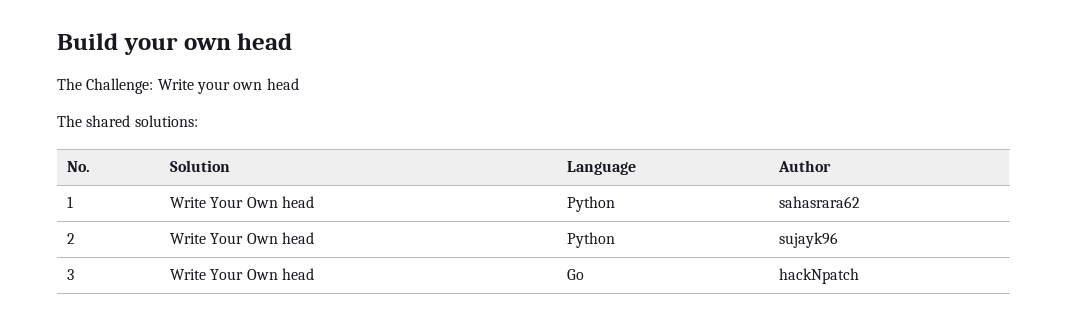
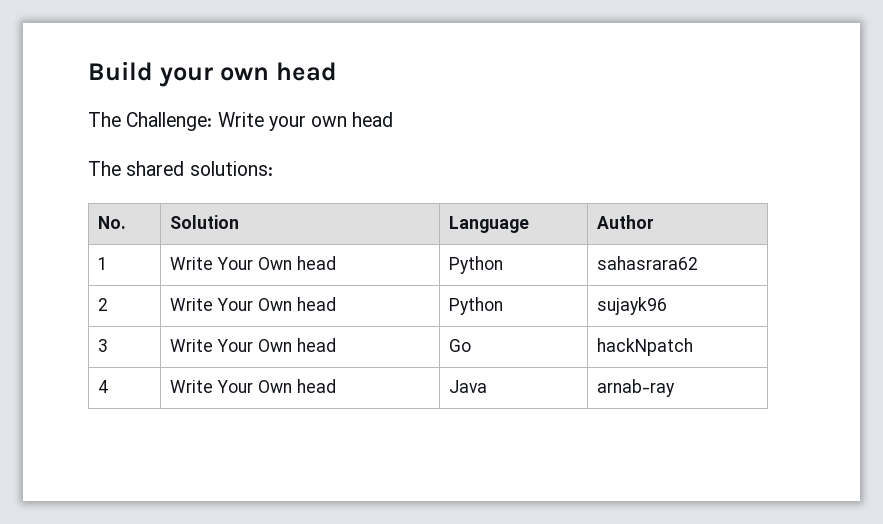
(860, 276) none -> [98,380,109,393] [170,379,337,393] [449,380,488,393] [597,379,676,397] // 4 | Write Your Own head | Java | arnab-ray

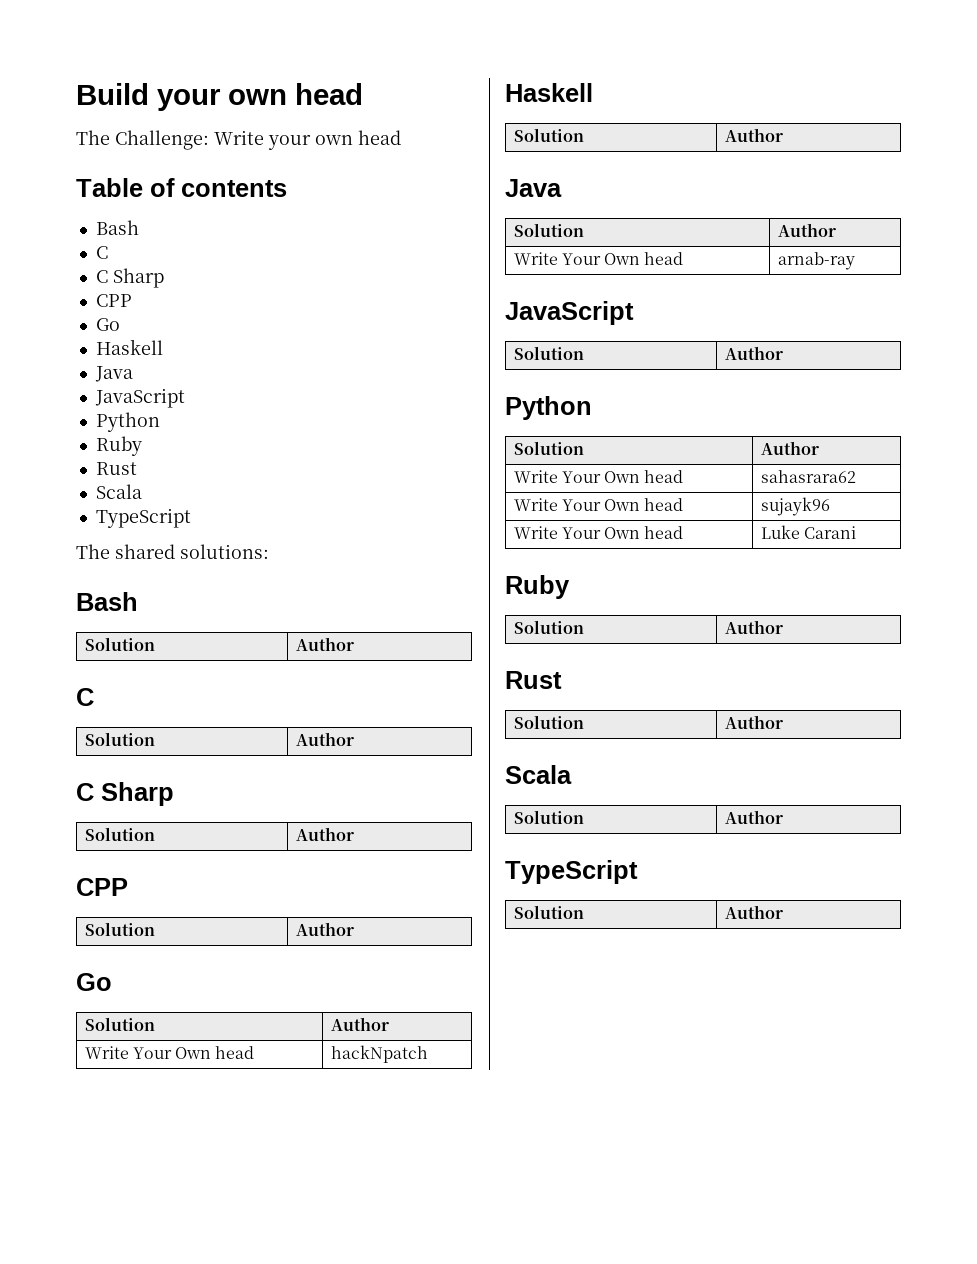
(394, 119) none -> [76,178,287,197] [95,220,139,235] [95,246,108,259] [95,268,164,288] [95,294,132,307] [95,318,120,331] [95,339,163,355] [94,366,133,382] [94,388,185,408] [95,412,160,432] [95,436,142,456] [95,462,137,475] [95,484,142,499] [95,508,191,528] // Table of contents // Bash // C // C Sharp // CPP // Go // Haskell // Java // JavaScript // Python // Ruby // Rust // Scala // TypeScript
[98,216,127,229] [170,215,240,229] [449,216,530,233] [597,215,655,229] [98,257,109,270] [170,256,337,270] [449,256,504,274] [597,256,699,270] [98,298,109,311] [170,297,337,311] [449,297,504,315] [597,297,668,315] [98,339,109,352] [170,338,337,352] [449,339,472,352] [597,338,694,356] [98,380,109,393] [170,379,337,393] [449,380,488,393] [597,379,676,397] // No. | Solution | Language | Author // 1 | Write Your Own head | Python | sahasrara62 // 2 | Write Your Own head | Python | sujayk96 // 3 | Write Your Own head | Go | hackNpatch // 4 | Write Your Own head | Java | arnab-ray -> [76,592,138,611] [84,637,155,651] [295,637,354,651] [76,688,94,706] [84,732,155,746] [295,732,354,746] [76,782,174,806] [84,827,155,841] [295,827,354,841] [76,878,128,896] [84,922,155,936] [295,922,354,936] [76,973,112,991] [84,1017,155,1031] [330,1017,389,1031] [84,1046,255,1059] [330,1045,428,1063] [505,83,593,102] [513,128,584,142] [724,128,783,142] [505,179,562,197] [513,223,584,237] [777,223,836,237] [513,252,684,265] [777,252,855,270] [505,301,634,325] [513,346,584,360] [724,346,783,360] [505,396,592,420] [513,441,584,455] [760,441,819,455] [513,470,684,483] [760,470,856,483] [513,498,684,511] [760,497,830,516] [513,526,684,539] [760,525,856,539] [505,575,570,599] [513,620,584,634] [724,620,783,634] [505,671,562,689] [513,715,584,729] [724,715,783,729] [505,765,572,784] [513,810,584,824] [724,810,783,824] [505,860,638,884] [513,905,584,919] [724,905,783,919] // Bash // Solution | Author // C // Solution | Author // C Sharp // Solution | Author // CPP // Solution | Author // Go // Solution | Author // Write Your Own head | hackNpatch // Haskell // Solution | Author // Java // Solution | Author // Write Your Own head | arnab-ray // JavaScript // Solution | Author // Python // Solution | Author // Write Your Own head | sahasrara62 // Write Your Own head | sujayk96 // Write Your Own head | Luke Carani // Ruby // Solution | Author // Rust // Solution | Author // Scala // Solution | Author // TypeScript // Solution | Author

